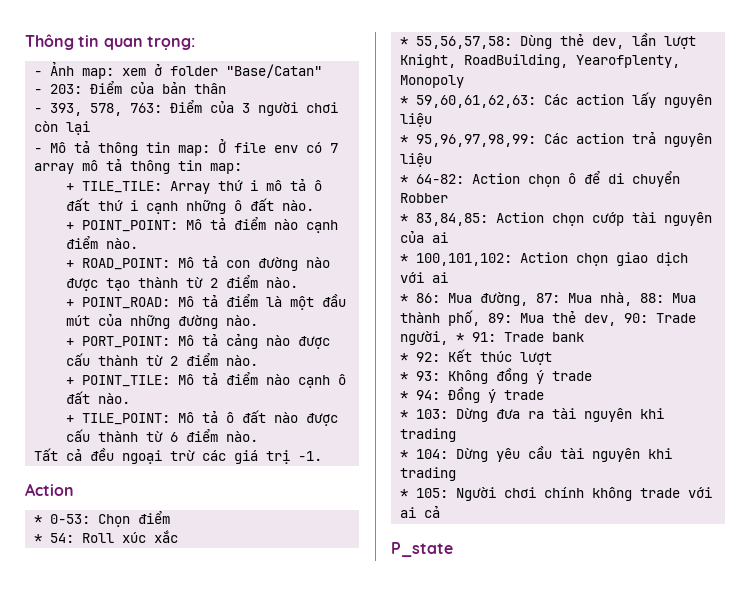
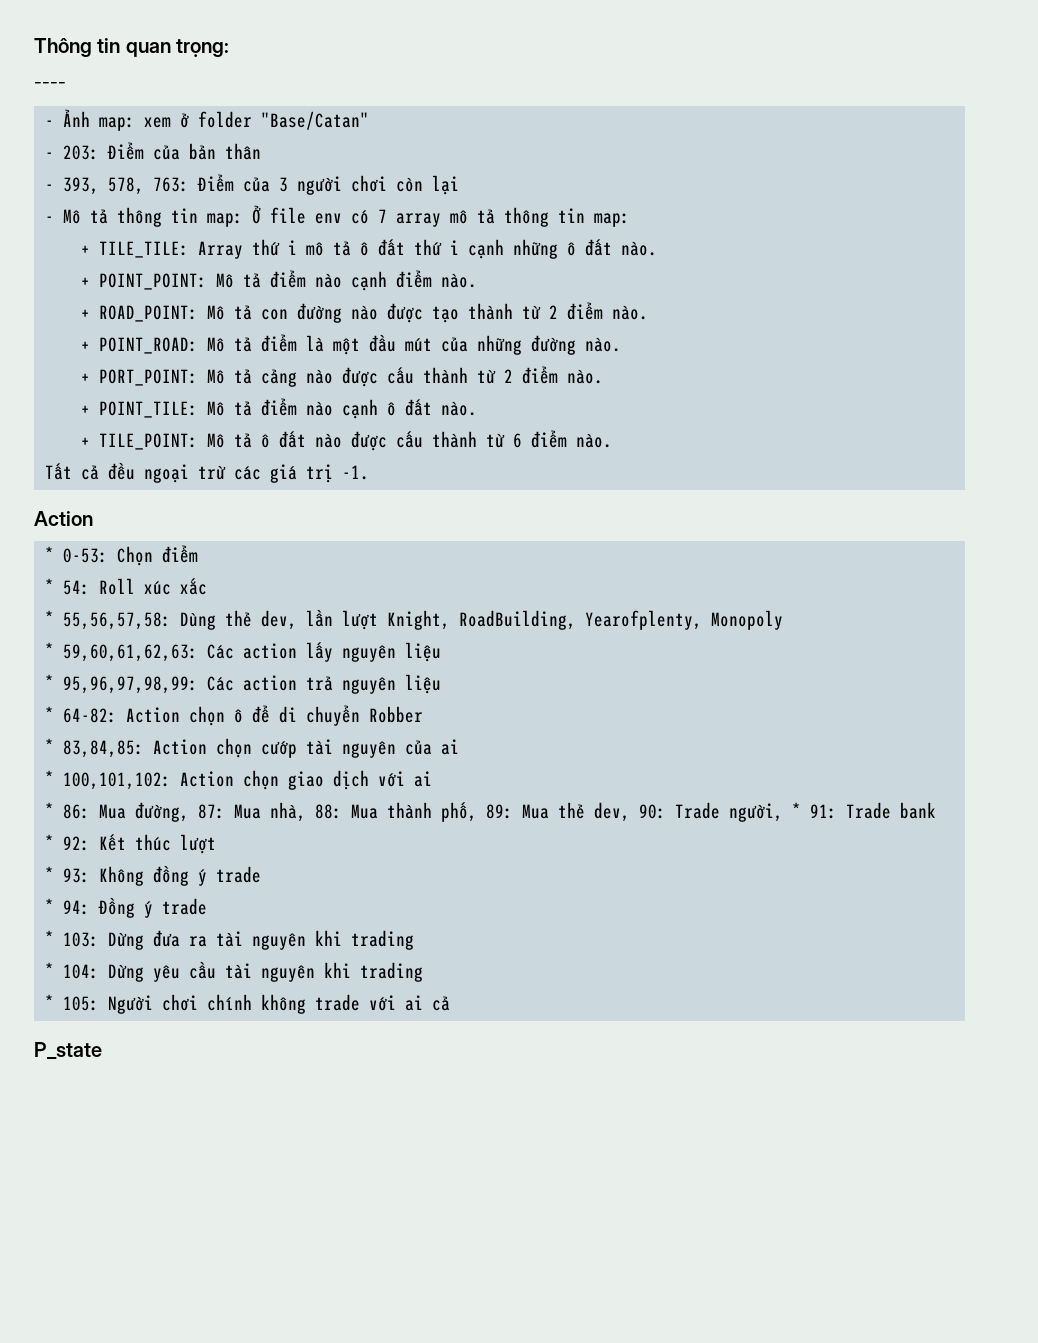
(195, 43) none -> [34,82,66,88] // ----

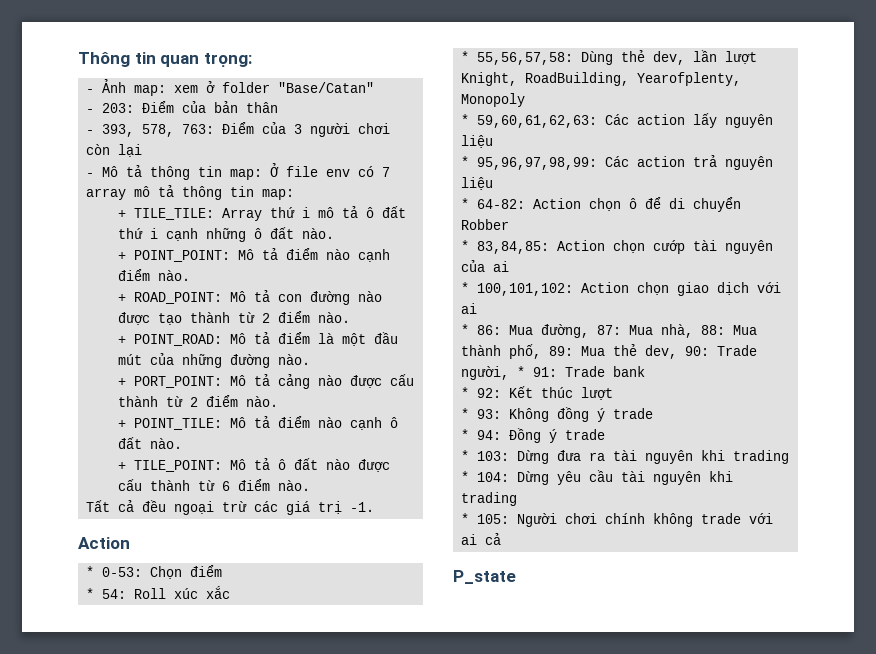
[34,82,66,88] // ---- -> (252, 60) none

